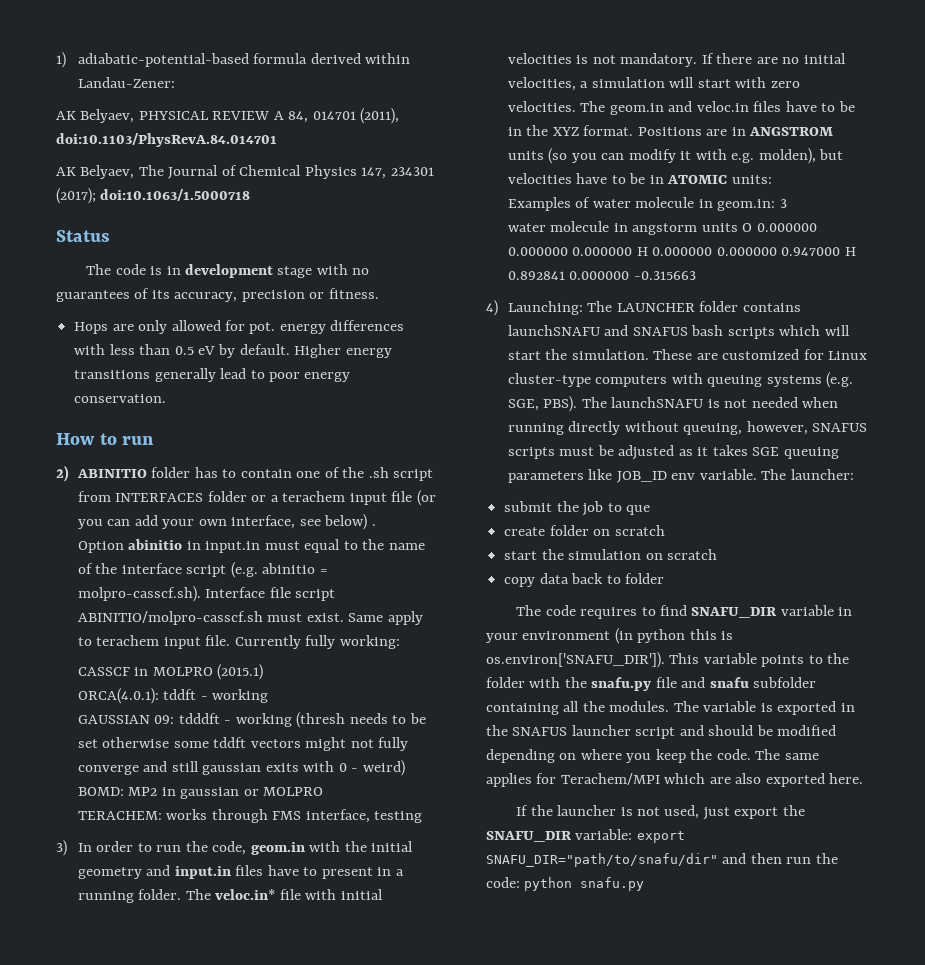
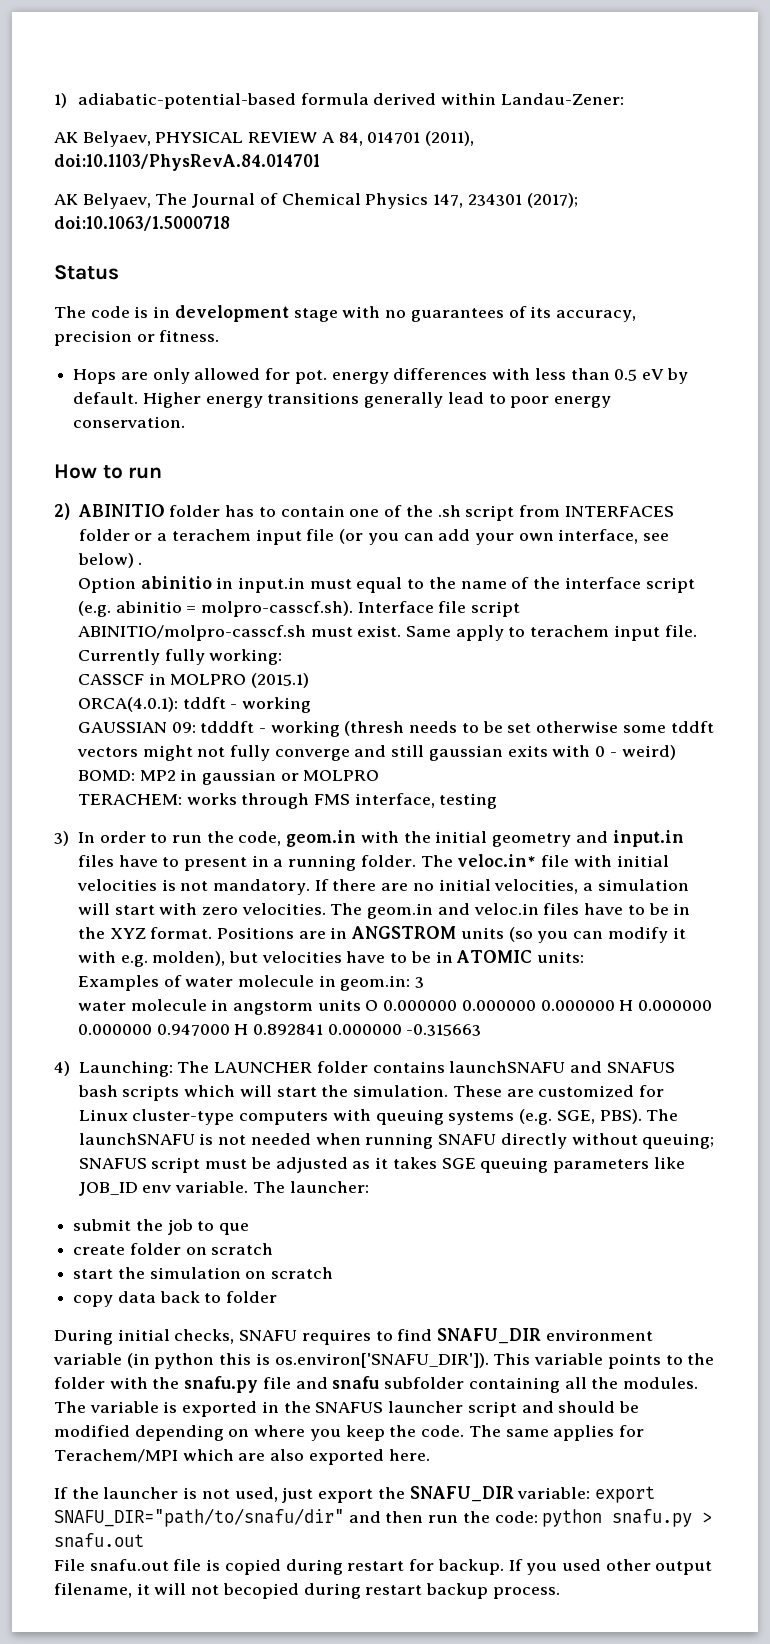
(565, 429) none -> [438,1134,497,1145] SNAFU
[683,421,868,435] [508,447,556,459] queuing, however, SNAFUS scripts -> [642,1133,715,1149] [78,1157,201,1173] queuing; SNAFUS script
[516,605,853,619] [486,631,611,643] The code requires to find SNAFU_DIR variable in your environment -> [54,1328,653,1345] [53,1353,122,1365] During initial checks, SNAFU requires to find SNAFU_DIR environment variable
(645, 884) none -> [702,1512,713,1523] [54,1533,144,1548] [54,1559,713,1575] [54,1583,560,1599] > snafu.out // File snafu.out file is copied during restart for backup. If you used other output filename, it will not becopied during restart backup process.

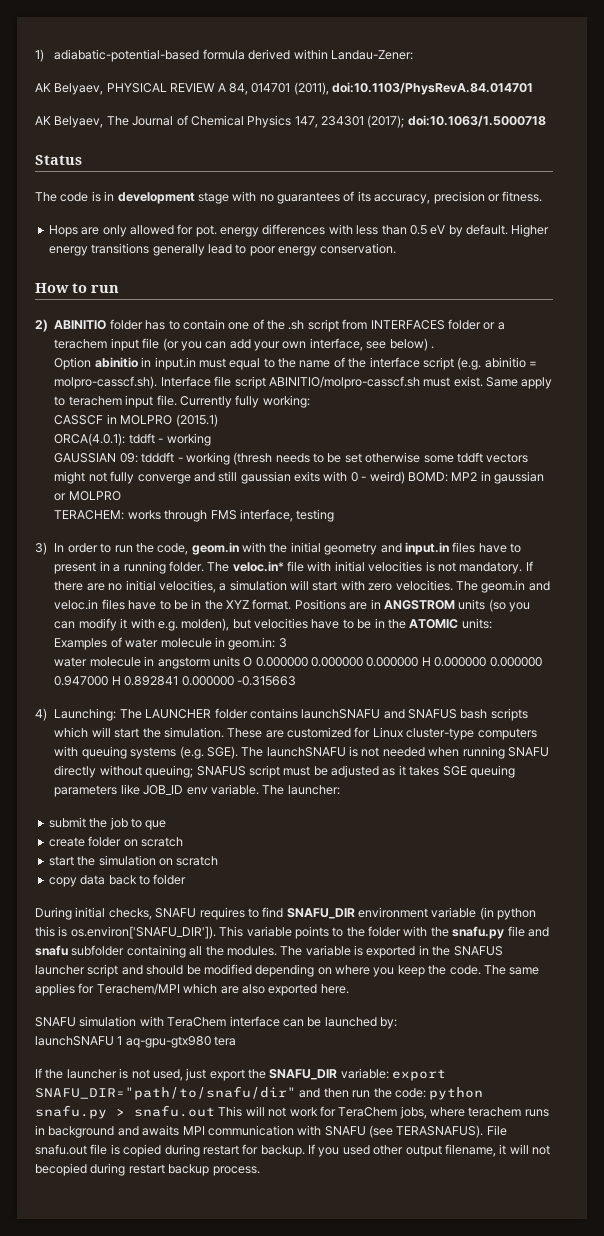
(453, 957) none -> [387,619,406,629] the
[556,1109,642,1124] SGE, PBS). -> [206,746,238,759] SGE).
(430, 1455) none -> [35,1016,397,1029] [35,1036,237,1048] // SNAFU simulation with TeraChem interface can be launched by: // launchSNAFU 1 aq-gpu-gtx980 tera
(144, 1540) // -> [218,1106,549,1119] [35,1125,484,1138] This will not work for TeraChem jobs, where terachem runs in background and awaits MPI communication with SNAFU (see TERASNAFUS).

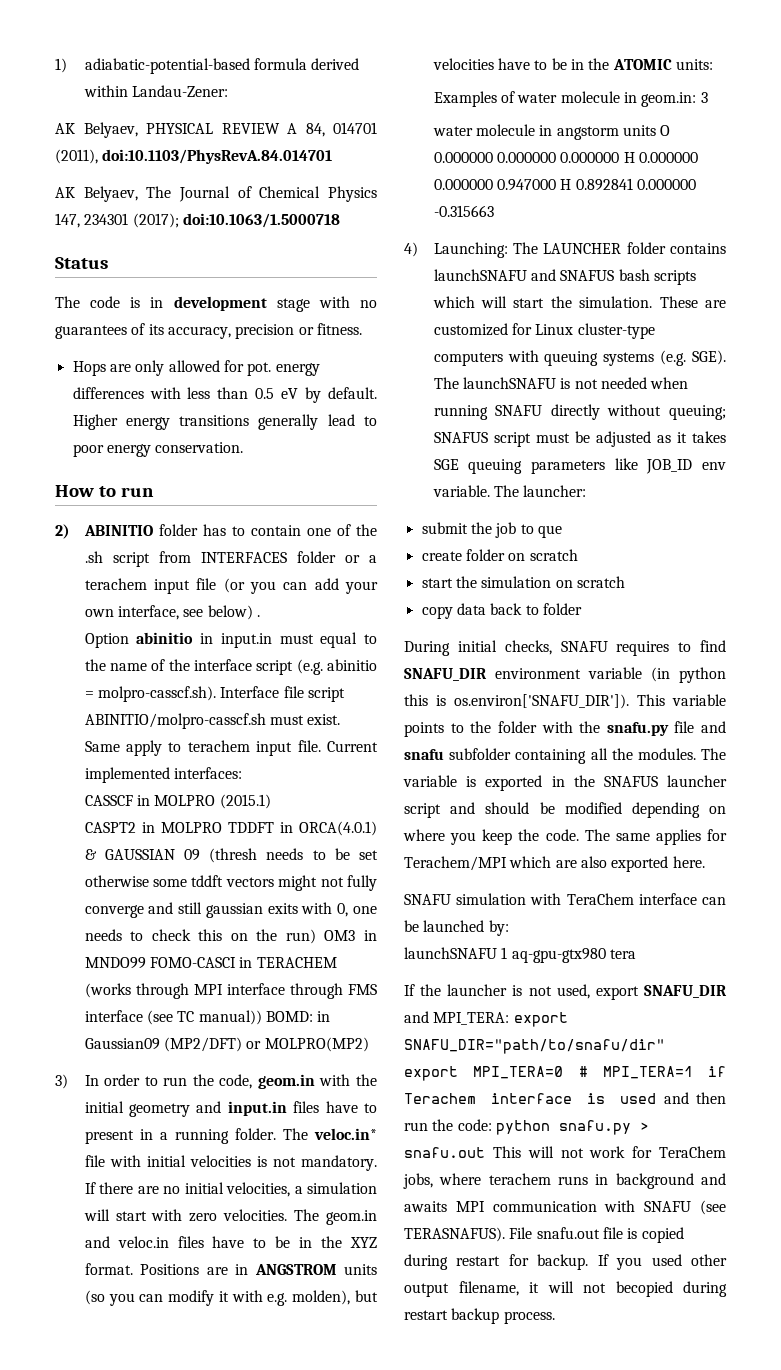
[179,395,310,408] Currently fully working: -> [327,741,378,752] [84,767,243,783] Current implemented interfaces:
[54,433,211,446] [54,452,230,465] ORCA(4.0.1): tddft - working // GAUSSIAN 09: tdddft - working -> [84,821,378,836] [84,849,201,861] CASPT2 in MOLPRO TDDFT in ORCA(4.0.1) & GAUSSIAN 09
[350,471,545,484] [54,491,121,501] [54,509,335,522] 0 - weird) BOMD: MP2 in gaussian or MOLPRO // TERACHEM: works through FMS interface, testing -> [337,903,377,917] [84,929,378,944] [84,957,337,969] [84,983,377,999] [84,1010,331,1025] [84,1037,369,1052] 0, one needs to check this on the run) OM3 in MNDO99 FOMO-CASCI in TERACHEM (works through MPI interface through FMS interface (see TC manual)) BOMD: in Gaussian09 (MP2/DFT) or MOLPRO(MP2)
[185,1068,447,1081] [35,1086,296,1100] just export the SNAFU_DIR variable: export SNAFU_DIR="path/to/snafu/dir" -> [595,985,727,1000] [404,1011,568,1027] [404,1039,665,1054] [404,1066,726,1081] [404,1093,657,1104] export SNAFU_DIR and MPI_TERA: export SNAFU_DIR="path/to/snafu/dir" export MPI_TERA=0 # MPI_TERA=1 if Terachem interface is used

